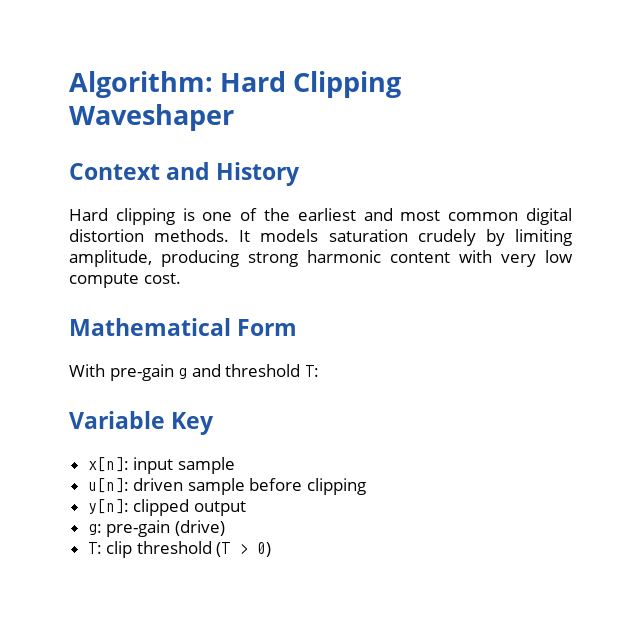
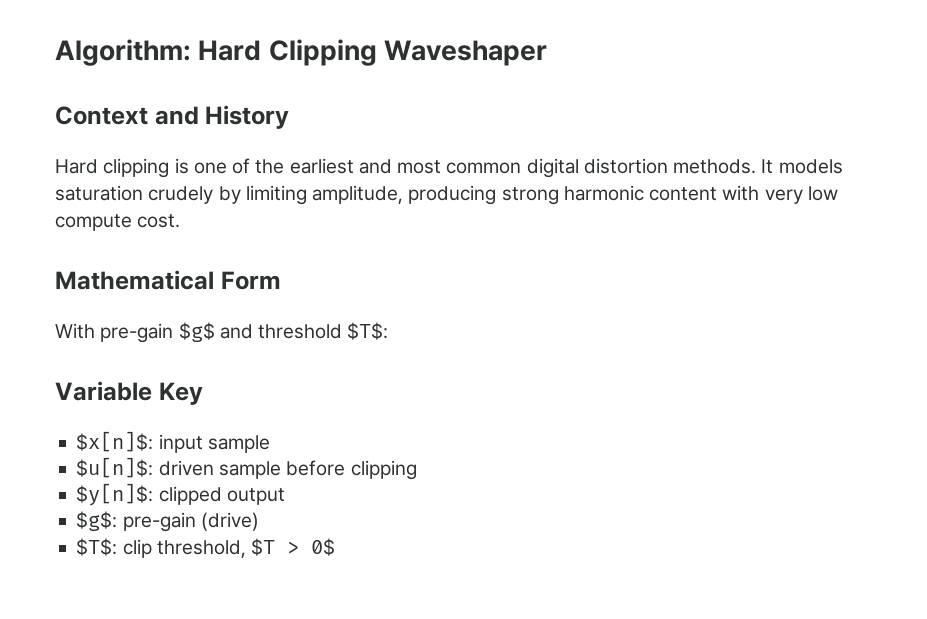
[178,368,188,379] g -> [178,322,215,342] $g$
[304,365,319,377] T: -> [347,322,389,340] $T$:
[87,457,129,472] x[n]: -> [76,431,154,452] $x[n]$:
[87,478,129,493] u[n]: -> [76,457,154,478] $u[n]$:
[87,499,129,514] y[n]: -> [76,483,154,506] $y[n]$:
[87,524,102,535] g: -> [76,511,118,531] $g$:
[87,541,272,558] T: clip threshold (T > 0) -> [76,538,336,558] $T$: clip threshold, $T > 0$

